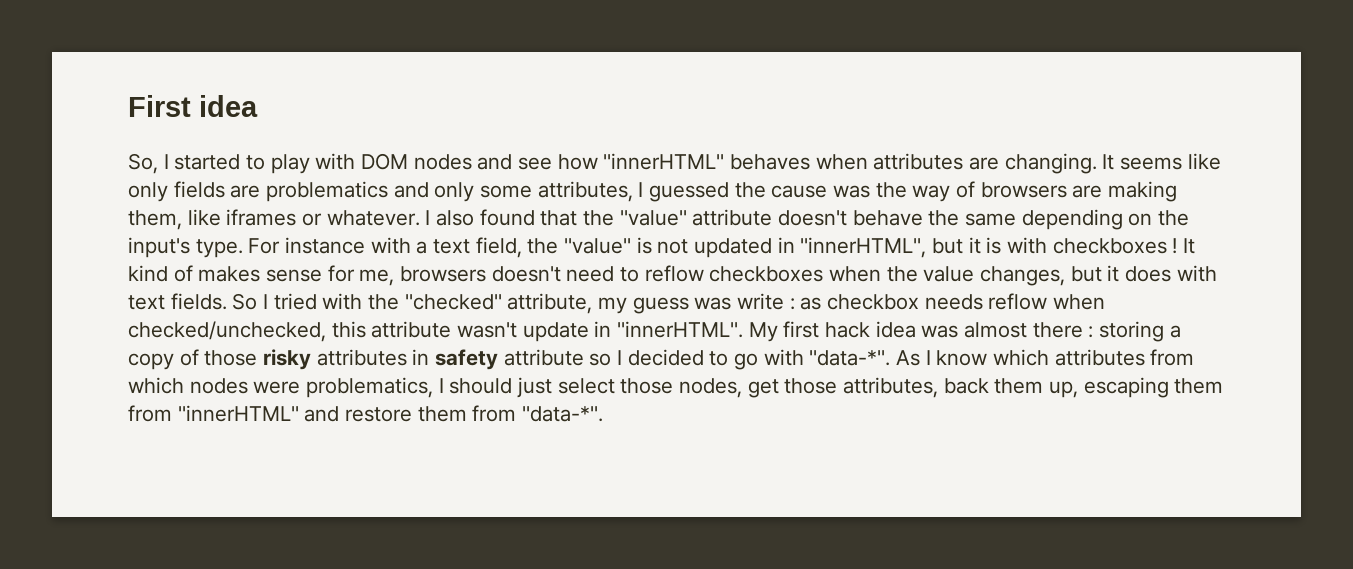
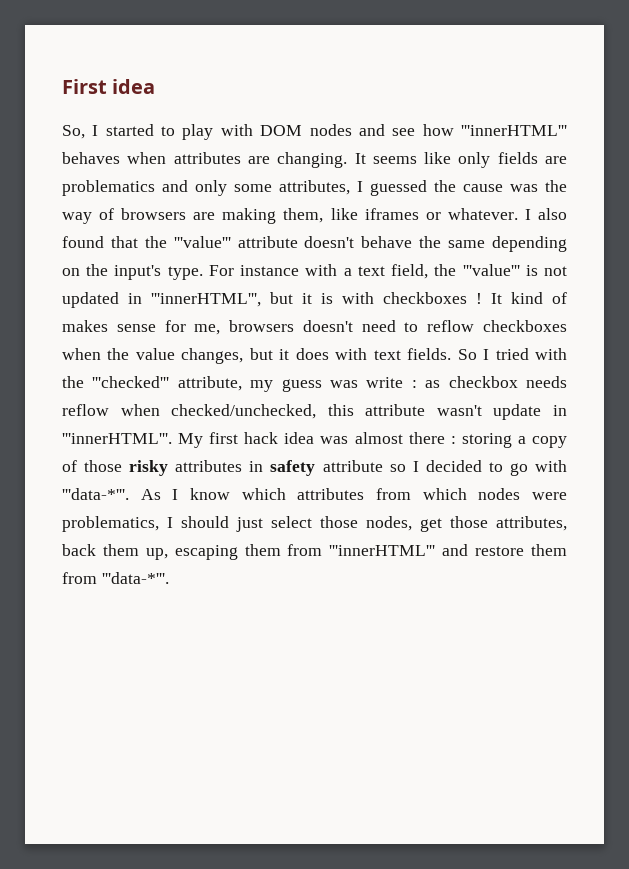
[603,153,725,170] ''innerHTML'' -> [461,125,567,136] '''innerHTML'''
[619,210,687,226] ''value'' -> [173,236,231,248] '''value'''
[564,238,632,254] ''value'' -> [462,264,520,276] '''value'''
[800,237,927,258] ''innerHTML'', -> [151,293,261,307] '''innerHTML''',
[404,294,502,310] ''checked'' -> [92,376,170,388] '''checked'''
[617,321,744,338] ''innerHTML''. -> [62,433,172,444] '''innerHTML'''.
[809,350,891,366] ''data-*''. -> [62,488,129,500] '''data-*'''.
[177,405,299,422] ''innerHTML'' -> [329,545,436,556] '''innerHTML'''
[522,406,604,422] ''data-*''. -> [101,572,169,584] '''data-*'''.

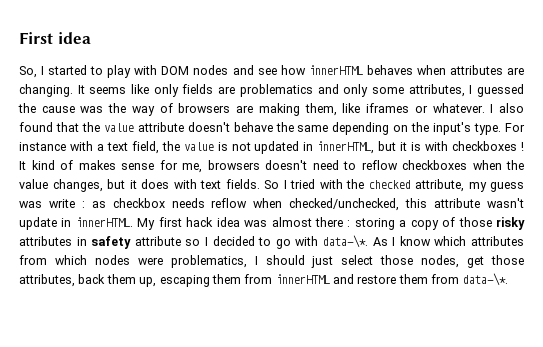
[461,125,567,136] '''innerHTML''' -> [308,65,363,75] innerHTML
[173,236,231,248] '''value''' -> [103,123,134,132] value
[462,264,520,276] '''value''' -> [183,142,214,151] value
[151,293,261,307] '''innerHTML''', -> [317,141,375,154] innerHTML,
[92,376,170,388] '''checked''' -> [368,180,411,189] checked
[62,433,172,444] '''innerHTML'''. -> [75,217,133,227] innerHTML.
[62,488,129,500] '''data-*'''. -> [323,235,368,248] data-\*.
[329,545,436,556] '''innerHTML''' -> [275,274,330,284] innerHTML
[101,572,169,584] '''data-*'''. -> [462,273,508,286] data-\*.

